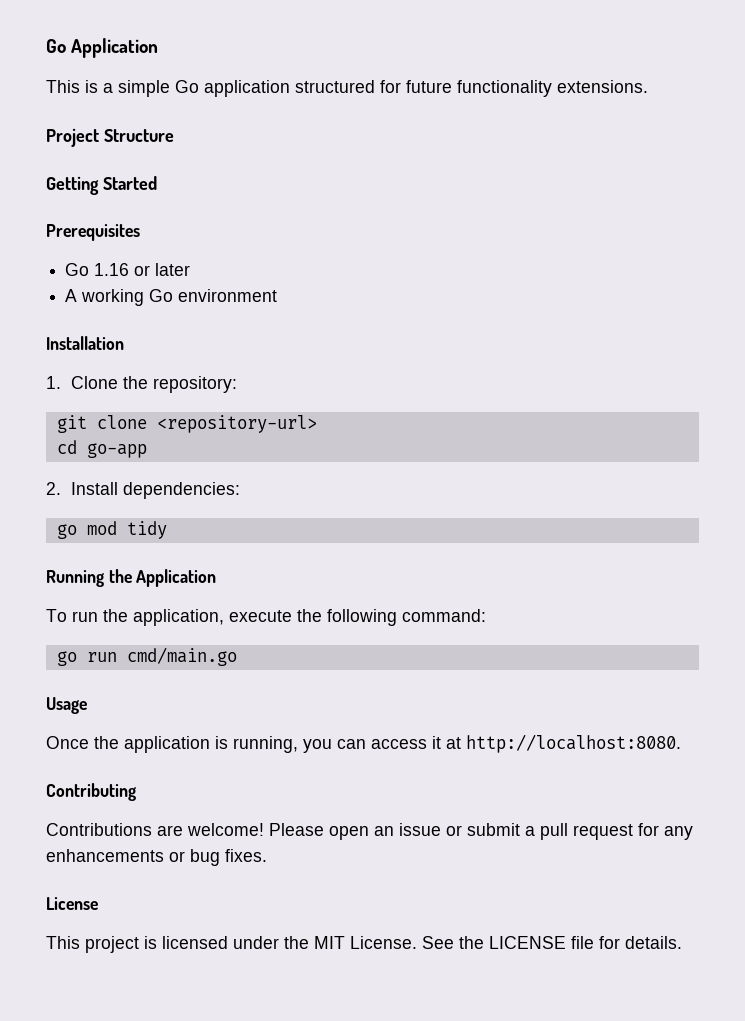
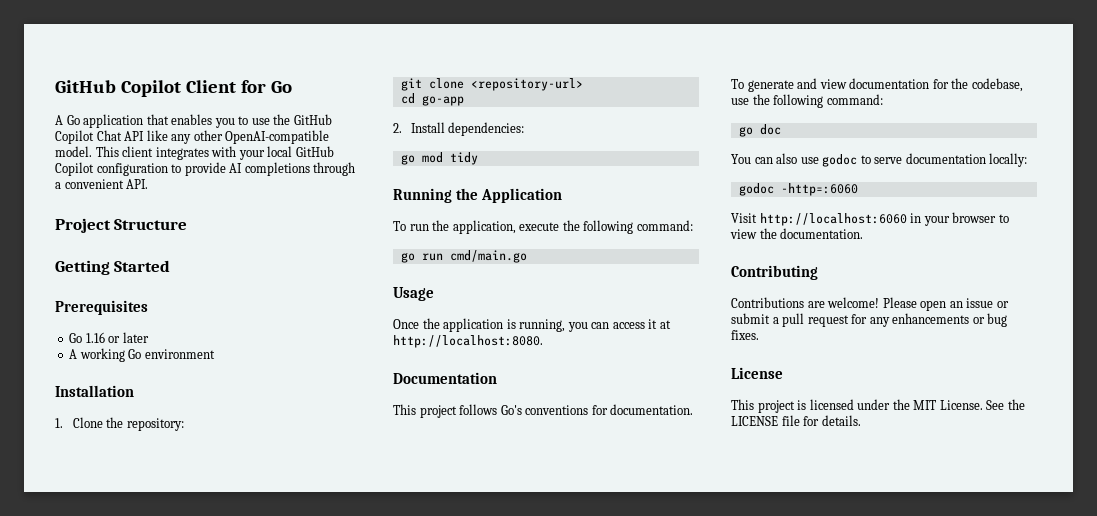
[46,38,159,58] [46,80,648,97] Go Application // This is a simple Go application structured for future functionality extensions. -> [55,80,292,97] [55,114,332,128] [55,130,330,144] [55,146,334,160] [55,162,356,176] [55,179,149,189] GitHub Copilot Client for Go // A Go application that enables you to use the GitHub Copilot Chat API like any other OpenAI-compatible model. This client integrates with your local GitHub Copilot configuration to provide AI completions through a convenient API.
(681, 743) none -> [393,372,497,384] [393,404,694,418] [731,78,1023,92] [731,94,883,108] [738,124,781,137] [731,153,1028,167] [738,183,858,196] [731,212,1009,226] [730,228,864,239] // Documentation // This project follows Go's conventions for documentation. To generate and view documentation for the codebase, use the following command: // go doc // You can also use godoc to serve documentation locally: // godoc -http=:6060 // Visit http://localhost:6060 in your browser to view the documentation.

